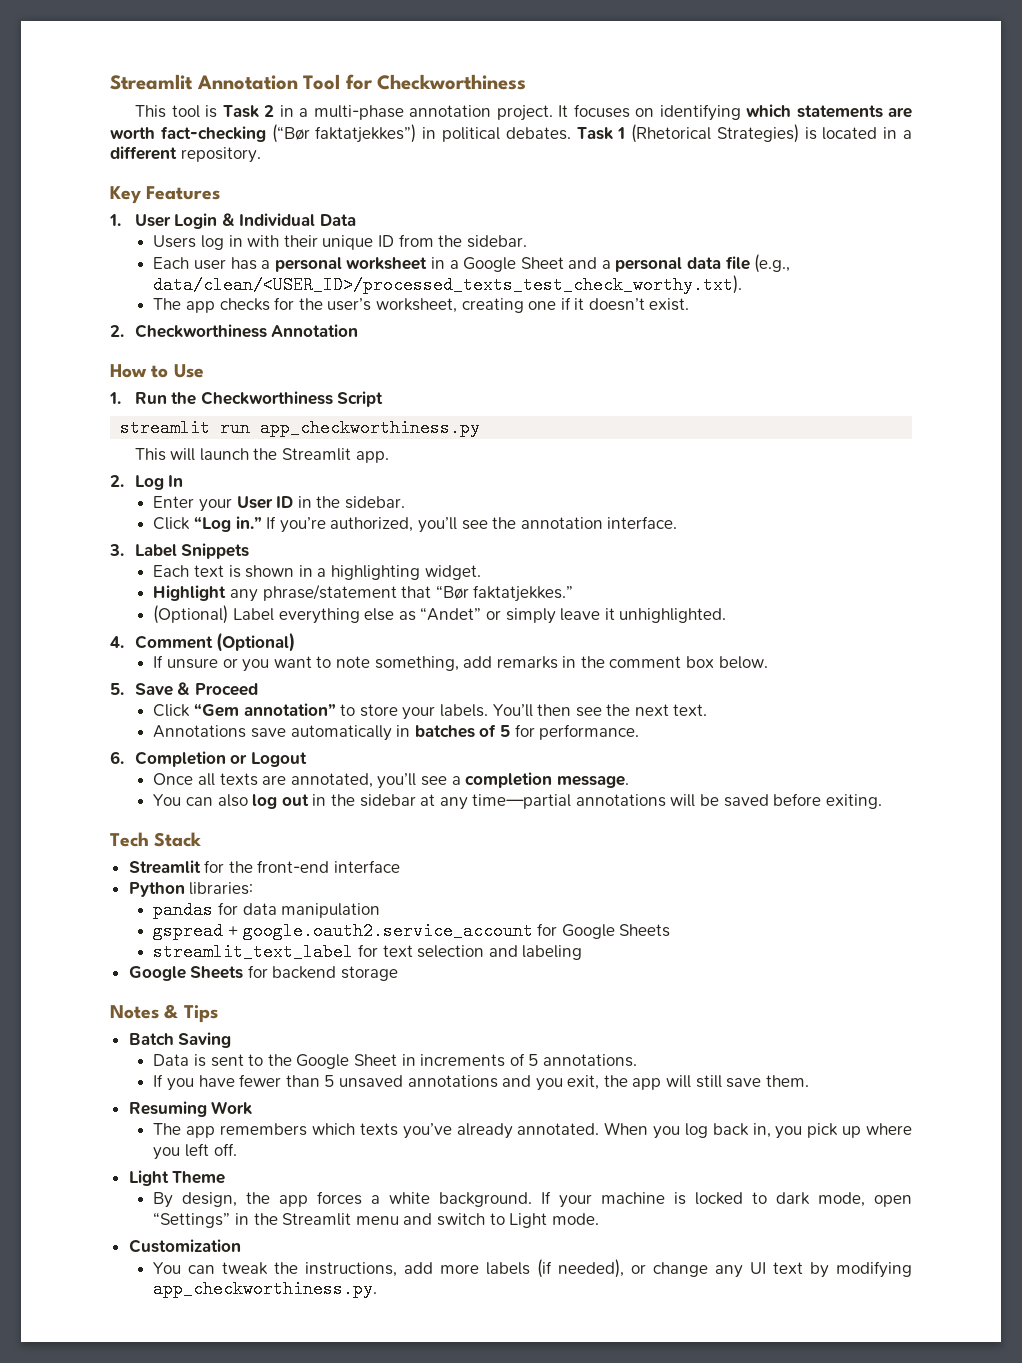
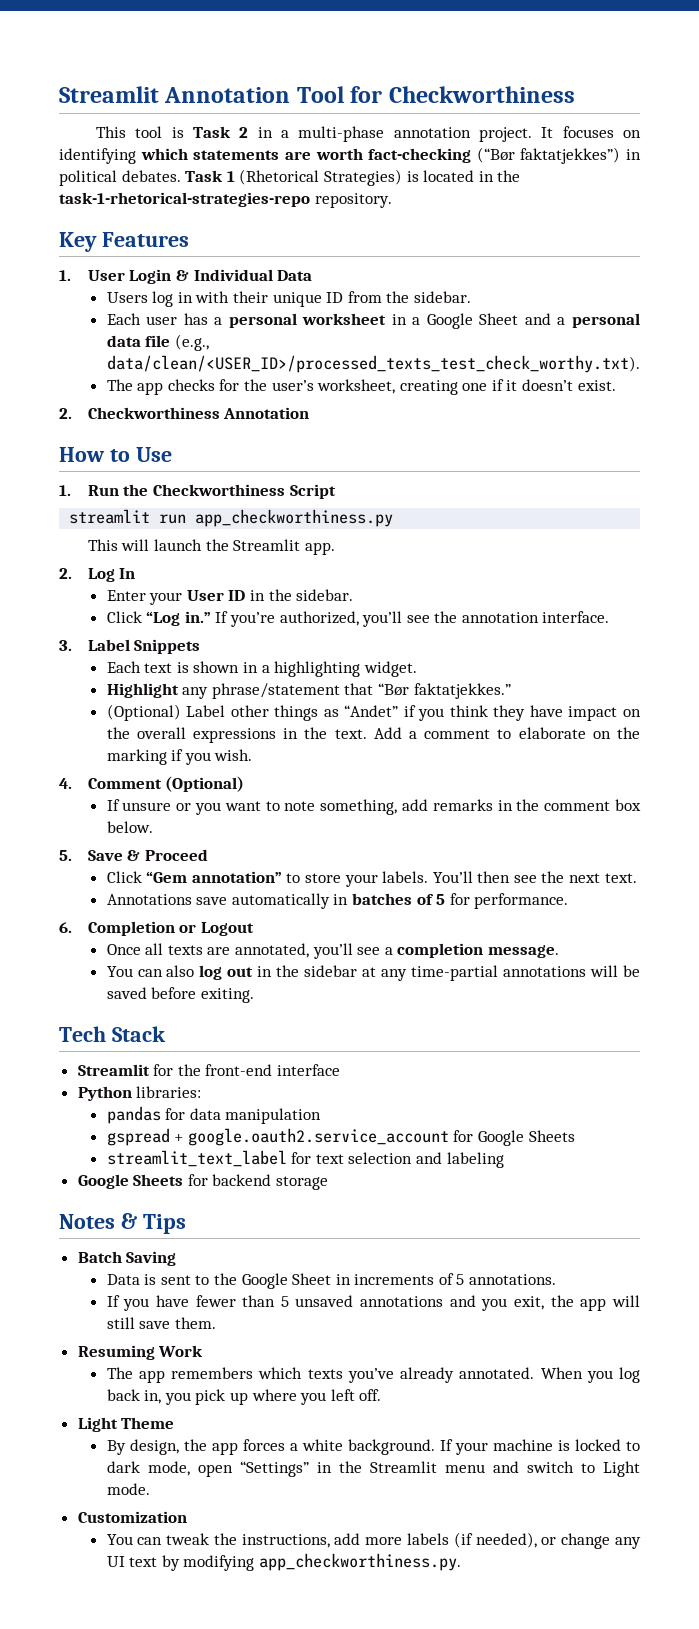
[903,130,913,139] [110,146,177,160] a different -> [497,170,521,182] [59,192,310,207] the task-1-rhetorical-strategies-repo
[278,607,727,624] everything else as “Andet” or simply leave it unhighlighted. -> [230,705,641,721] [106,727,640,743] [106,749,253,765] other things as “Andet” if you think they have impact on the overall expressions in the text. Add a comment to elaborate on the marking if you wish.
[472,794,572,809] time—partial -> [411,965,499,981] time-partial

